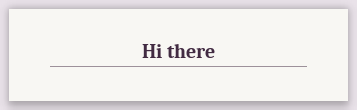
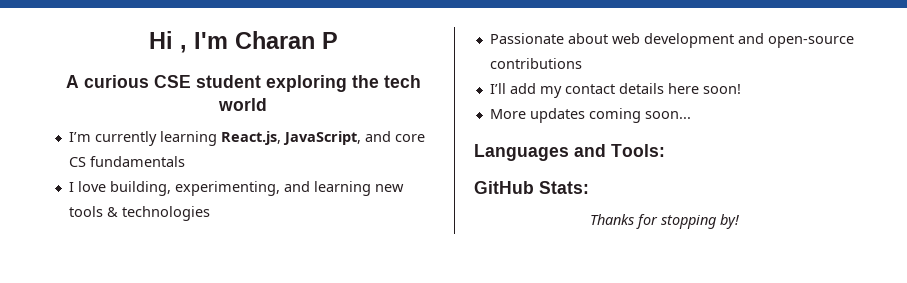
[167,43,216,58] there -> [179,31,338,53] [65,75,421,92] [218,98,267,111] [68,131,425,146] [68,156,185,167] [68,181,404,196] [68,206,210,221] [489,33,854,48] [489,58,582,69] [489,83,741,98] [489,108,691,123] [474,144,665,161] [474,181,589,194] [589,214,739,229] , I'm Charan P // A curious CSE student exploring the tech world // I’m currently learning React.js, JavaScript, and core CS fundamentals // I love building, experimenting, and learning new tools & technologies // Passionate about web development and open-source contributions // I’ll add my contact details here soon! // More updates coming soon... // Languages and Tools: // GitHub Stats: // Thanks for stopping by!

